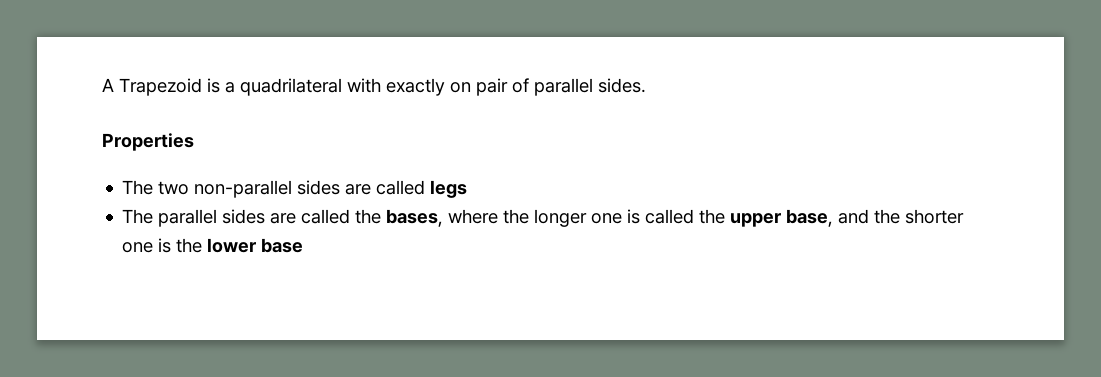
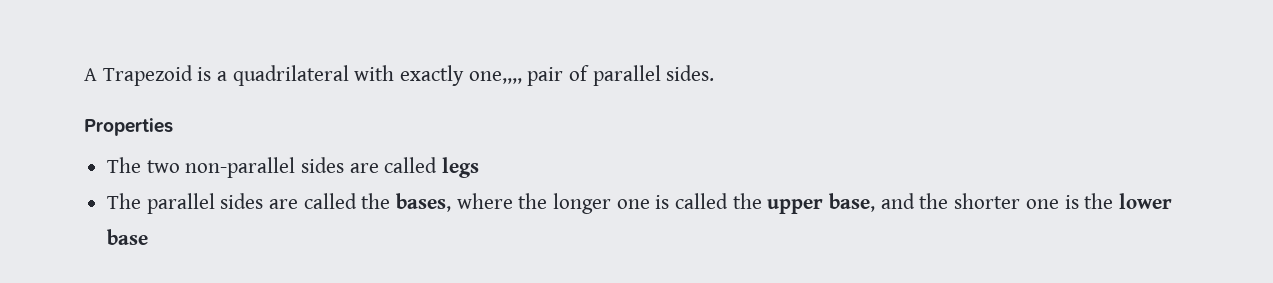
[450,82,471,93] on -> [468,71,522,84] one,,,,

